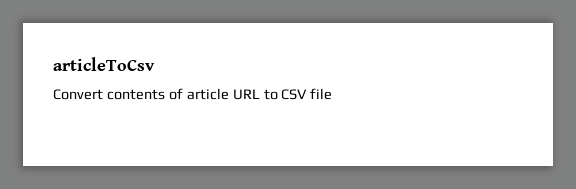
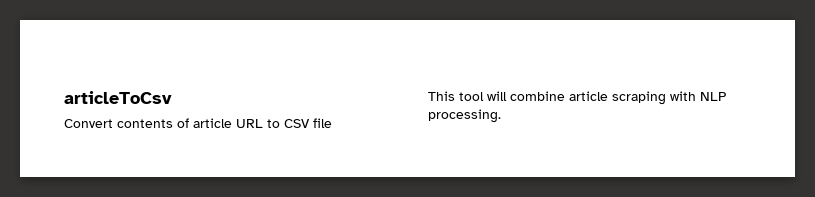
(333, 94) none -> [428,91,726,105] [428,109,501,123] // This tool will combine article scraping with NLP processing.

